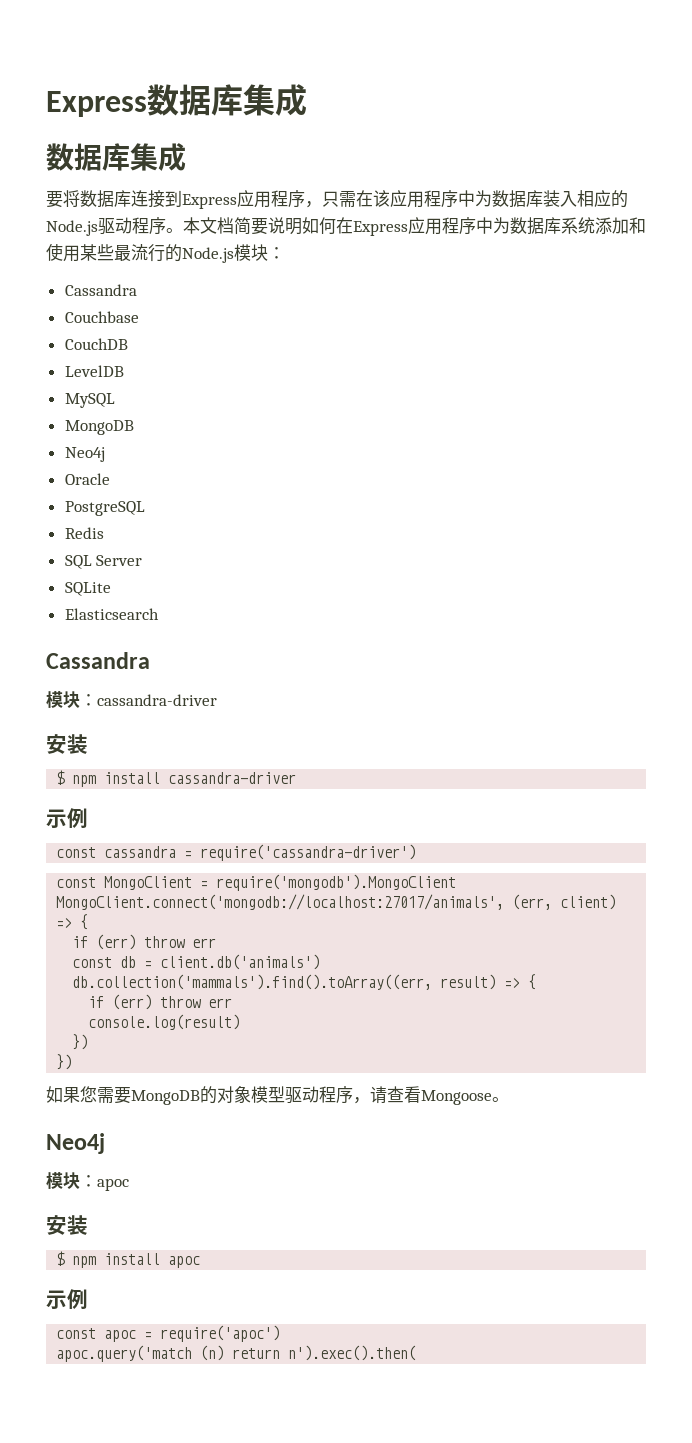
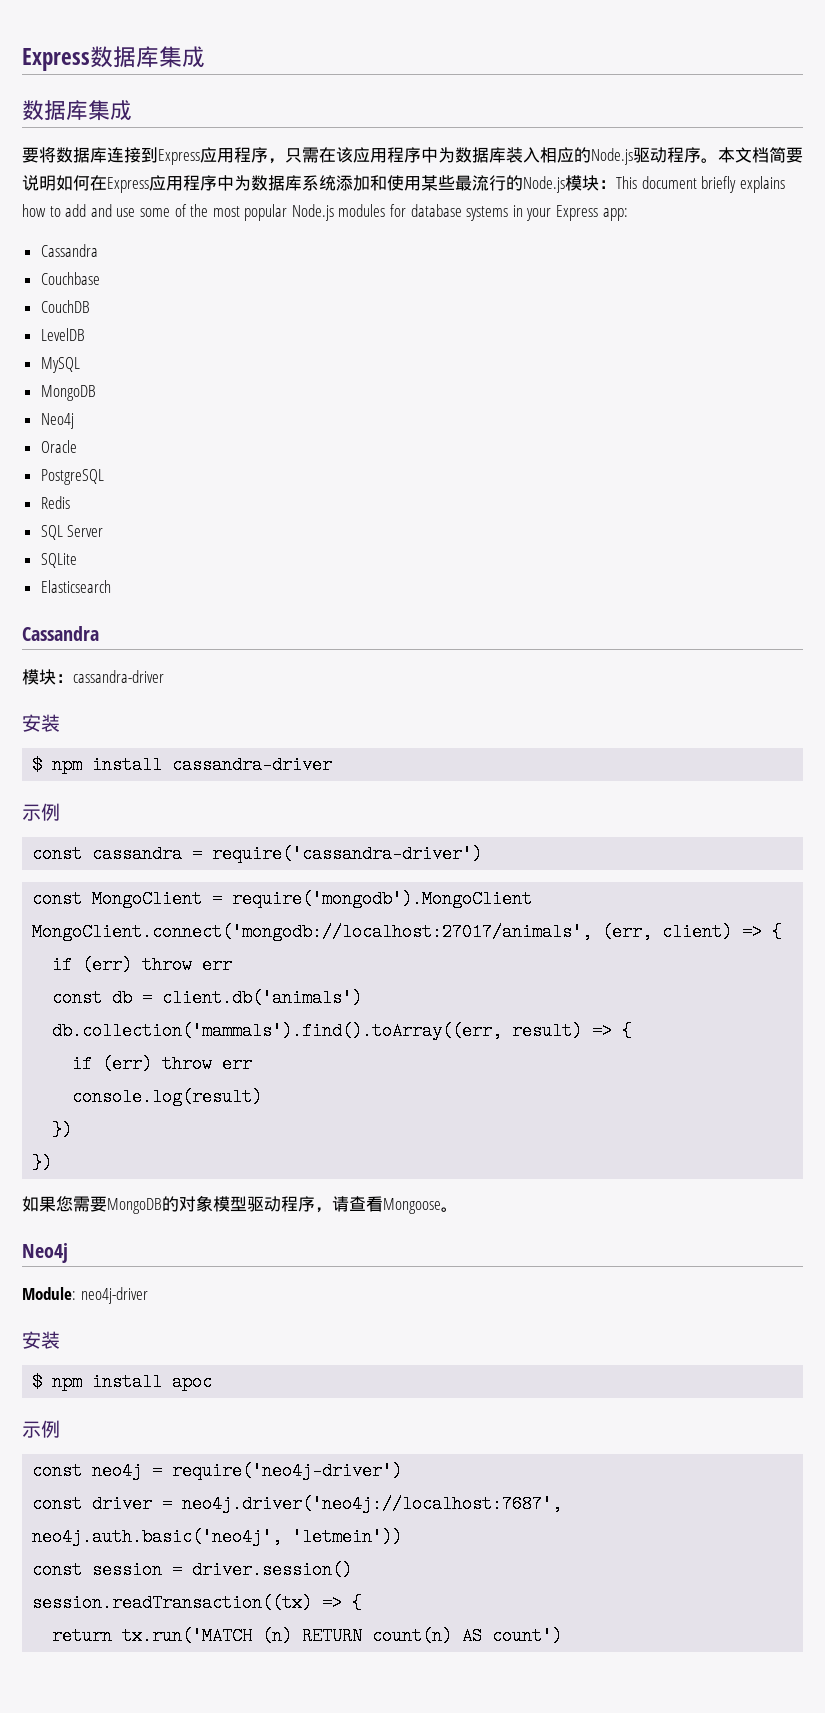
(285, 253) none -> [616,176,785,193] [22,204,628,221] This document briefly explains how to add and use some of the most popular Node.js modules for database systems in your Express app:
[46,1172,129,1191] 模块：apoc -> [22,1287,148,1304] Module: neo4j-driver
[104,1325,281,1342] [56,1345,417,1362] apoc = require('apoc') // apoc.query('match (n) return n').exec().then( -> [92,1462,403,1480] [32,1495,563,1513] [32,1528,403,1546] [32,1561,353,1579] [32,1594,363,1612] [52,1627,563,1645] neo4j = require('neo4j-driver') // const driver = neo4j.driver('neo4j://localhost:7687', neo4j.auth.basic('neo4j', 'letmein')) // const session = driver.session() // session.readTransaction((tx) => { // return tx.run('MATCH (n) RETURN count(n) AS count')

